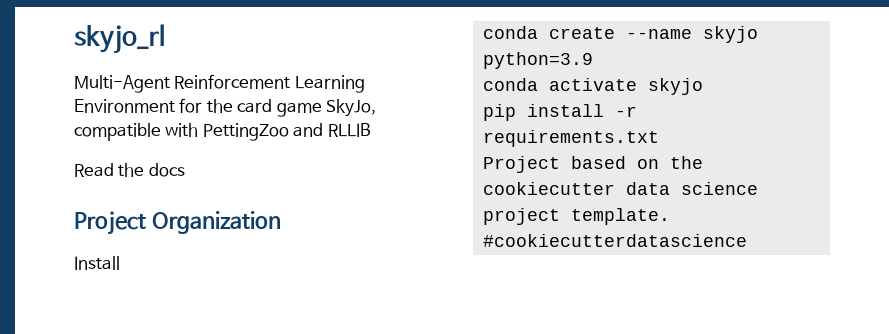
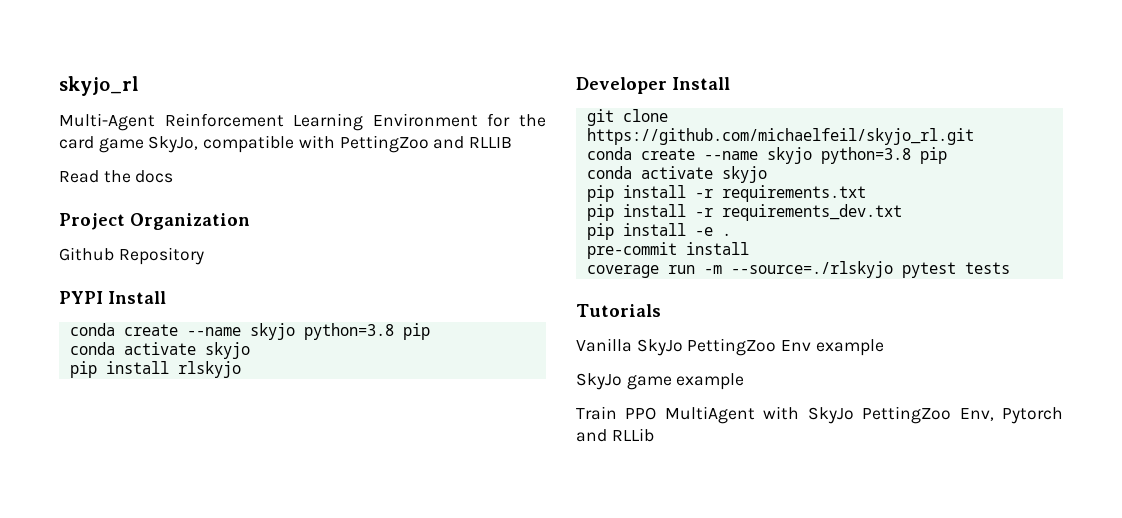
(281, 222) none -> [59,247,204,265] [59,291,103,304] Github Repository // PYPI
[482,52,593,69] python=3.9 -> [303,323,430,340] [69,342,250,359] [69,361,241,378] [576,77,730,94] [586,109,668,126] [586,128,974,145] [586,147,947,164] python=3.8 pip // conda activate skyjo // pip install rlskyjo // Developer Install // git clone https://github.com/michaelfeil/skyjo_rl.git // conda create --name skyjo python=3.8 pip
[482,156,703,173] [482,182,758,195] [482,208,670,225] [482,234,747,247] Project based on the cookiecutter data science project template. #cookiecutterdatascience -> [586,204,902,221] [586,223,731,240] [586,242,749,259] [586,261,1010,278] [576,304,661,317] [576,338,884,356] [576,373,745,390] [576,406,1063,424] [576,428,654,442] pip install -r requirements_dev.txt // pip install -e . // pre-commit install // coverage run -m --source=./rlskyjo pytest tests // Tutorials // Vanilla SkyJo PettingZoo Env example // SkyJo game example // Train PPO MultiAgent with SkyJo PettingZoo Env, Pytorch and RLLib

